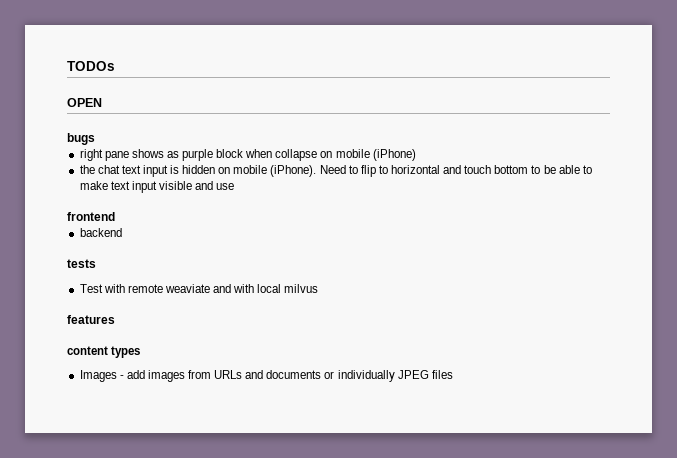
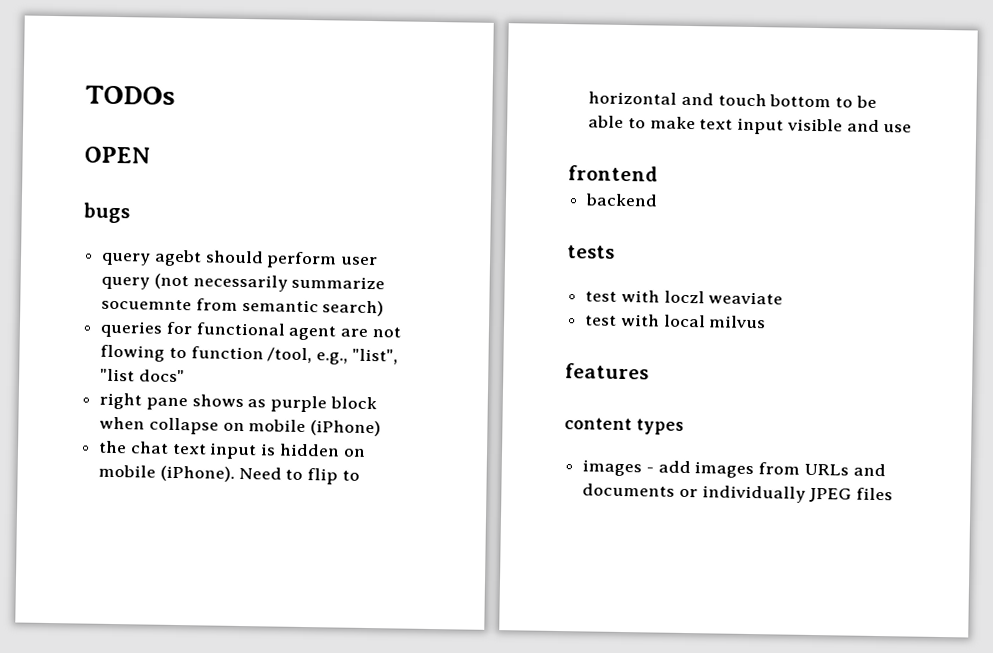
(95, 139) none -> [101,249,379,269] [101,273,386,292] [101,298,385,317] [100,320,401,341] [100,344,398,365] [100,368,185,383] // query agebt should perform user query (not necessarily summarize socuemnte from semantic search) // queries for functional agent are not flowing to function /tool, e.g., "list", "list docs"
[79,284,163,293] Test with remote -> [585,289,705,304] test with loczl
[213,284,232,293] and -> [585,315,618,326] // test
[79,370,117,382] Images -> [582,459,643,477] images

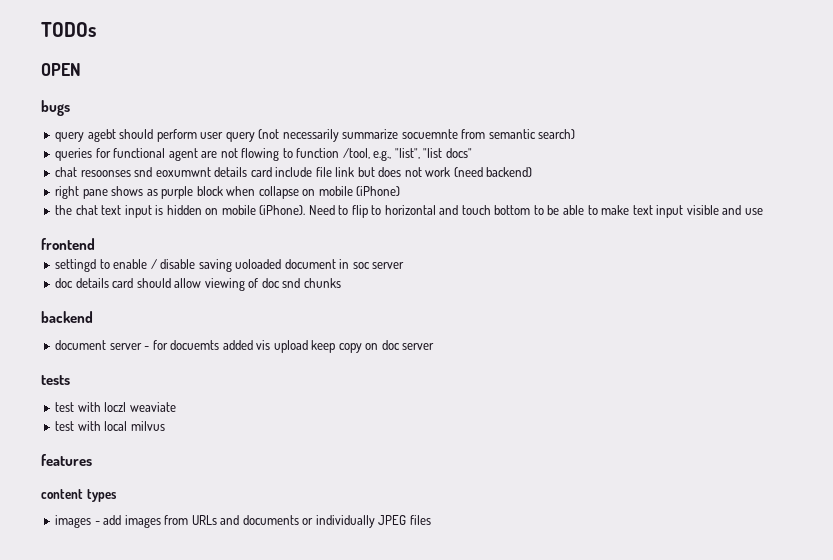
(185, 376) none -> [55,167,533,177] // chat resoonses snd eoxumwnt details card include file link but does not work (need backend)
[585,193,659,207] backend -> [55,259,405,272] [55,278,341,291] [41,311,93,323] [55,340,435,353] settingd to enable / disable saving uoloaded document in soc server // doc details card should allow viewing of doc snd chunks // backend // document server - for docuemts added vis upload keep copy on doc server

